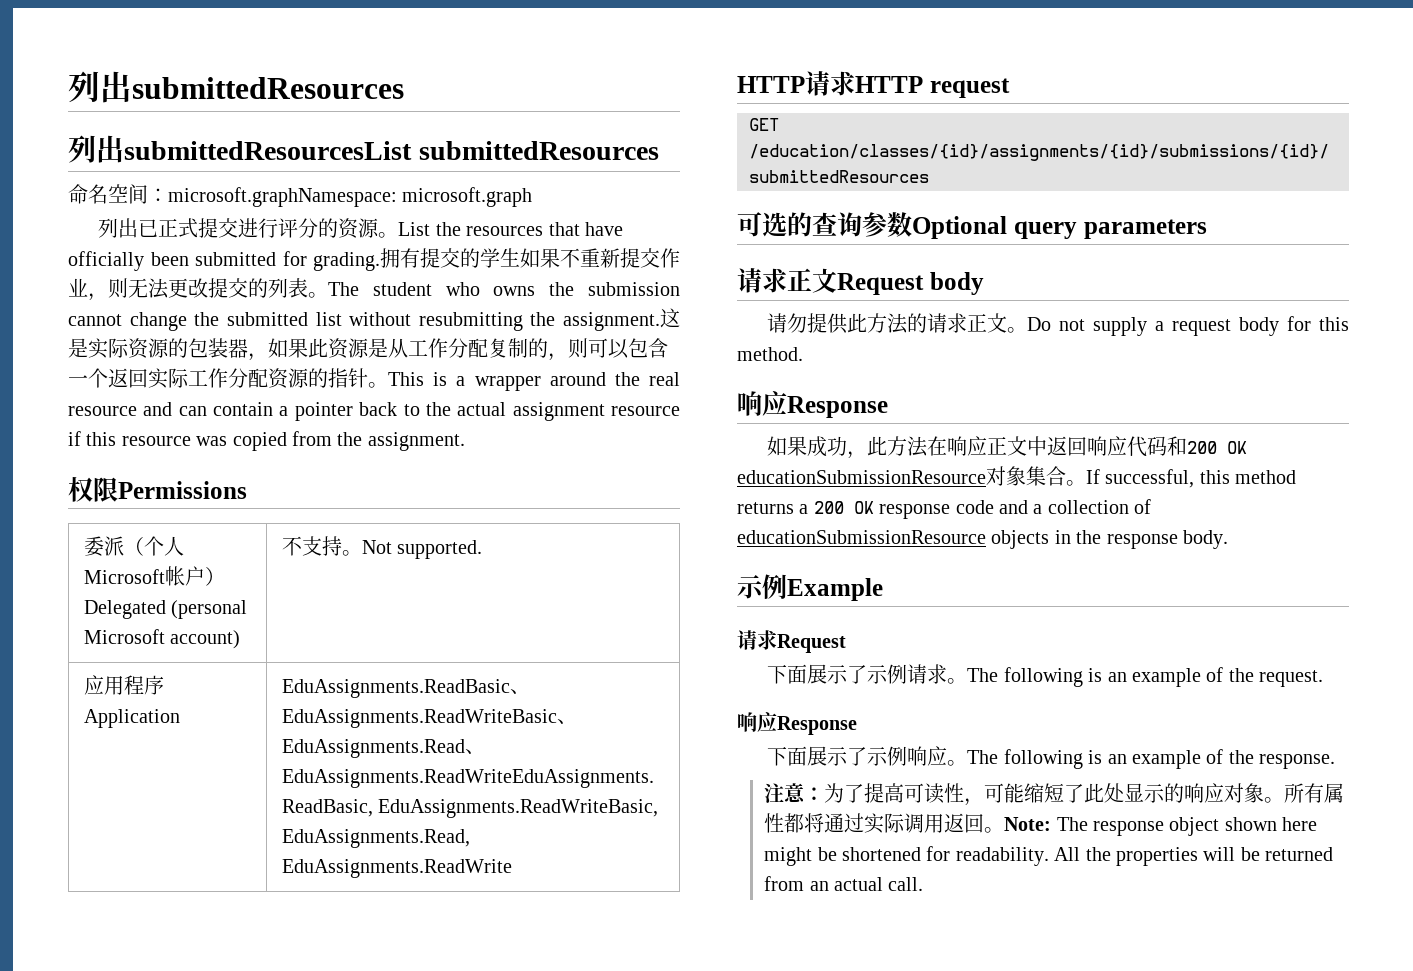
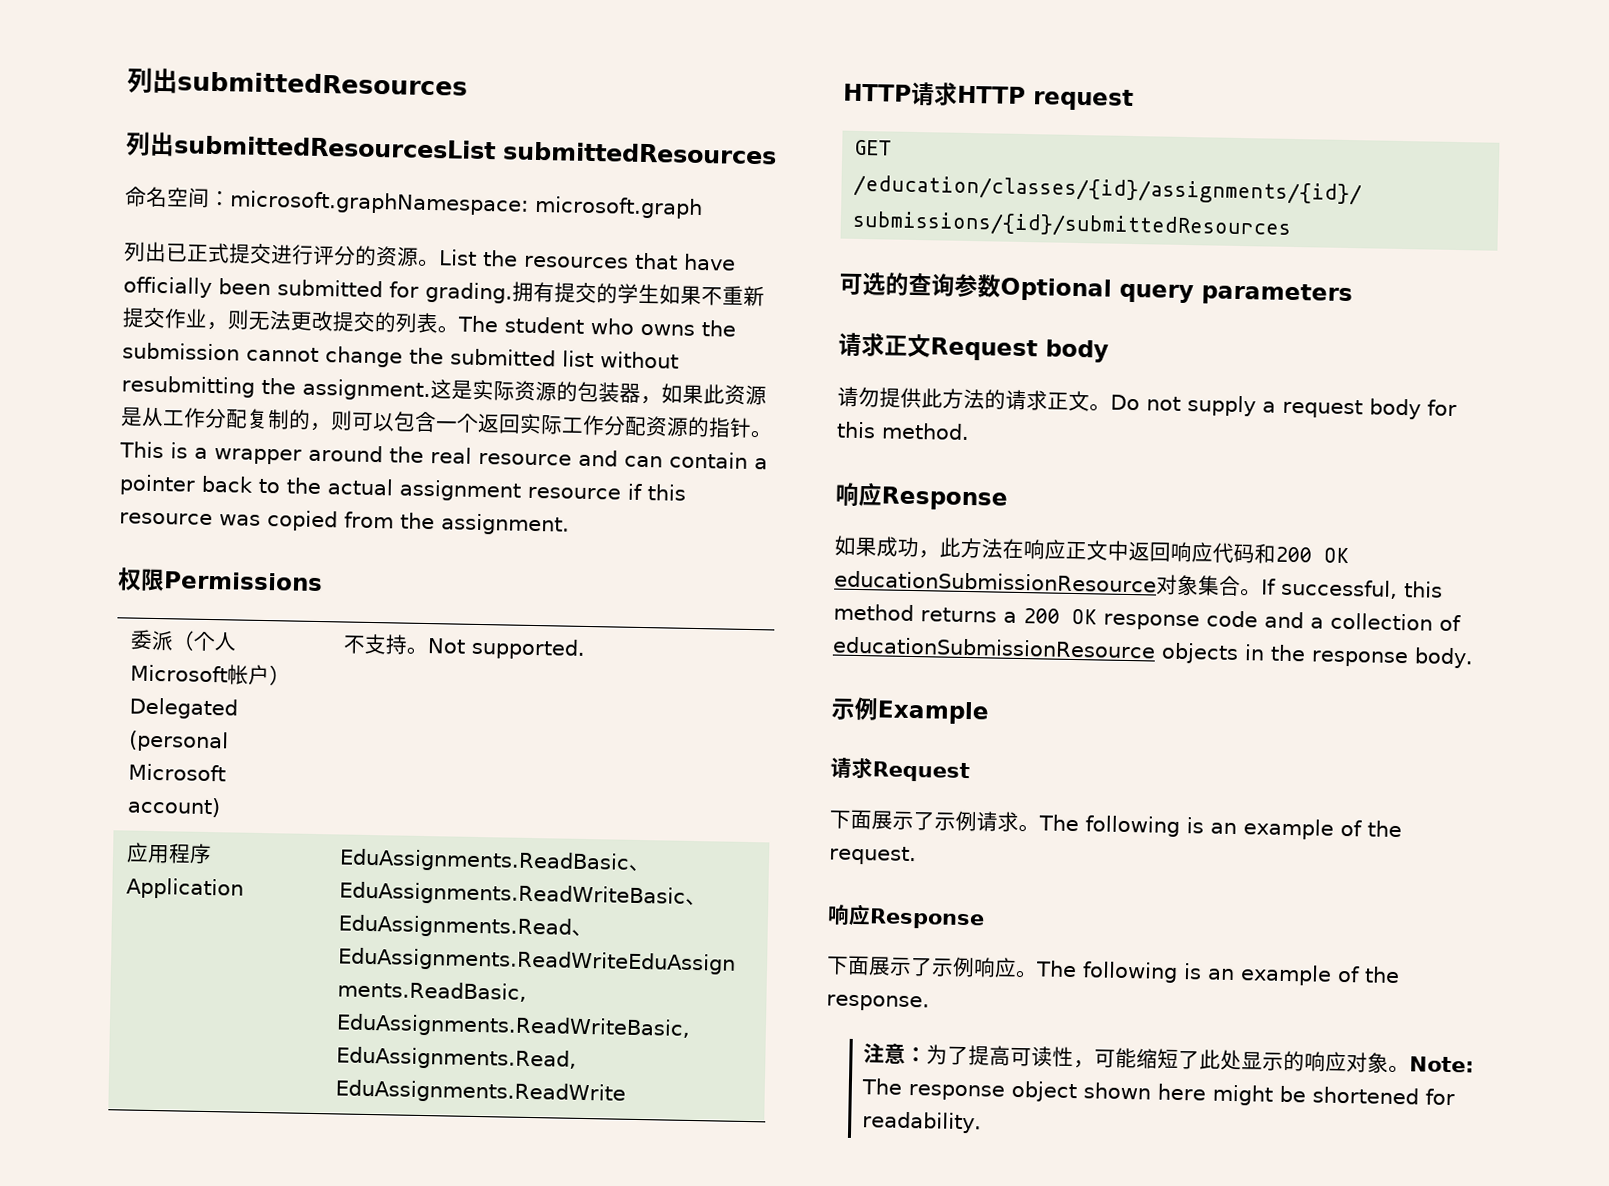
[1284,783,1345,803] [764,813,1005,834] 所有属性都将通过实际调用返回。 -> (1411, 1069) none
[1054,847,1334,866] [764,876,924,891] All the properties will be returned from an actual call. -> (983, 1122) none

